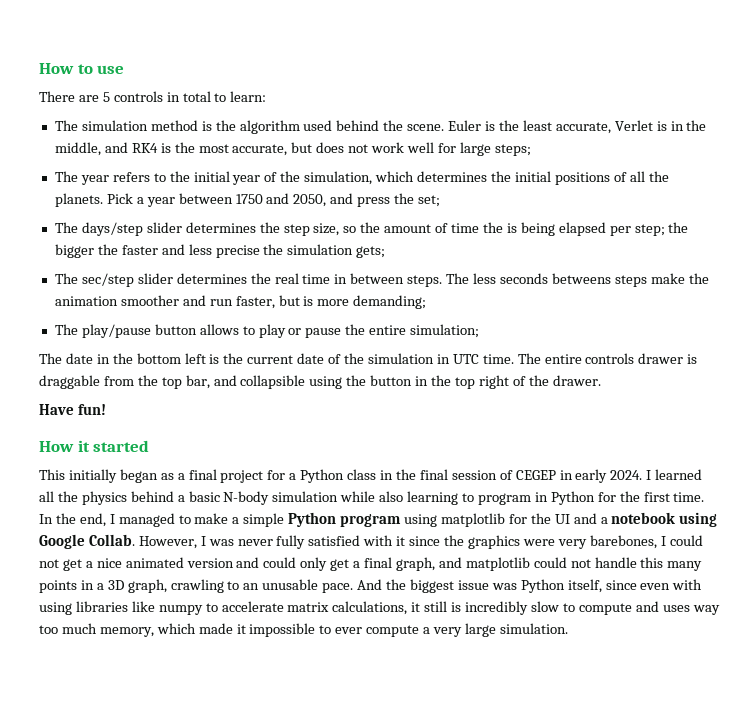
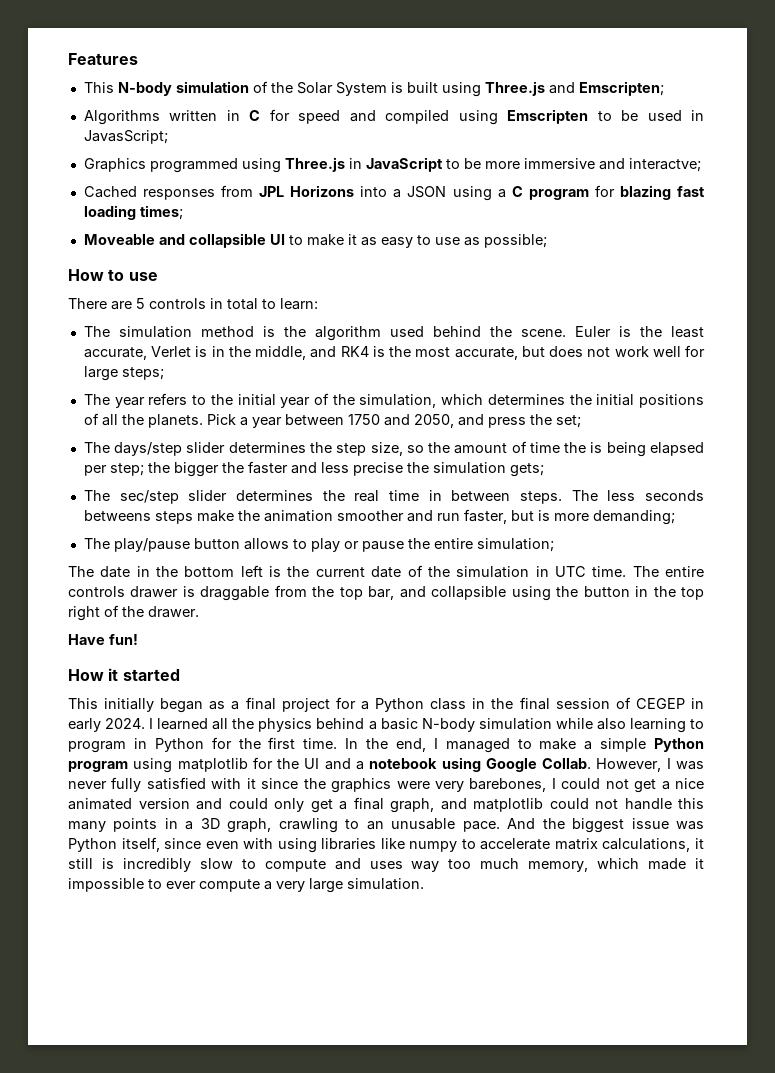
(39, 68) none -> [68,53,138,65] [83,81,664,97] [83,109,705,125] [83,130,168,144] [83,157,701,173] [83,185,705,201] [83,205,183,220] [83,233,547,248] Features // This N-body simulation of the Solar System is built using Three.js and Emscripten; // Algorithms written in C for speed and compiled using Emscripten to be used in JavasScript; // Graphics programmed using Three.js in JavaScript to be more immersive and interactve; // Cached responses from JPL Horizons into a JSON using a C program for blazing fast loading times; // Moveable and collapsible UI to make it as easy to use as possible; //

